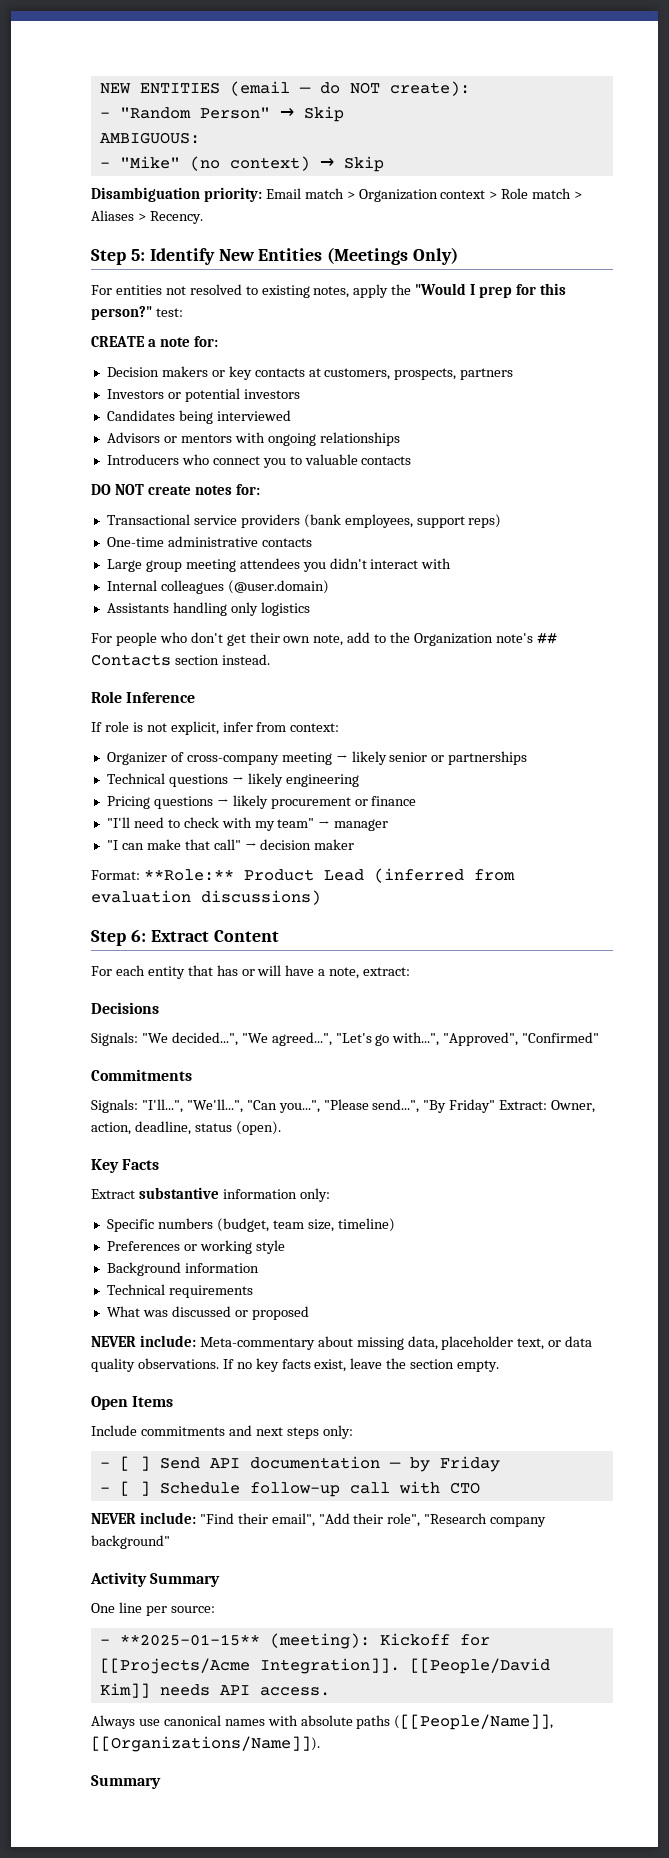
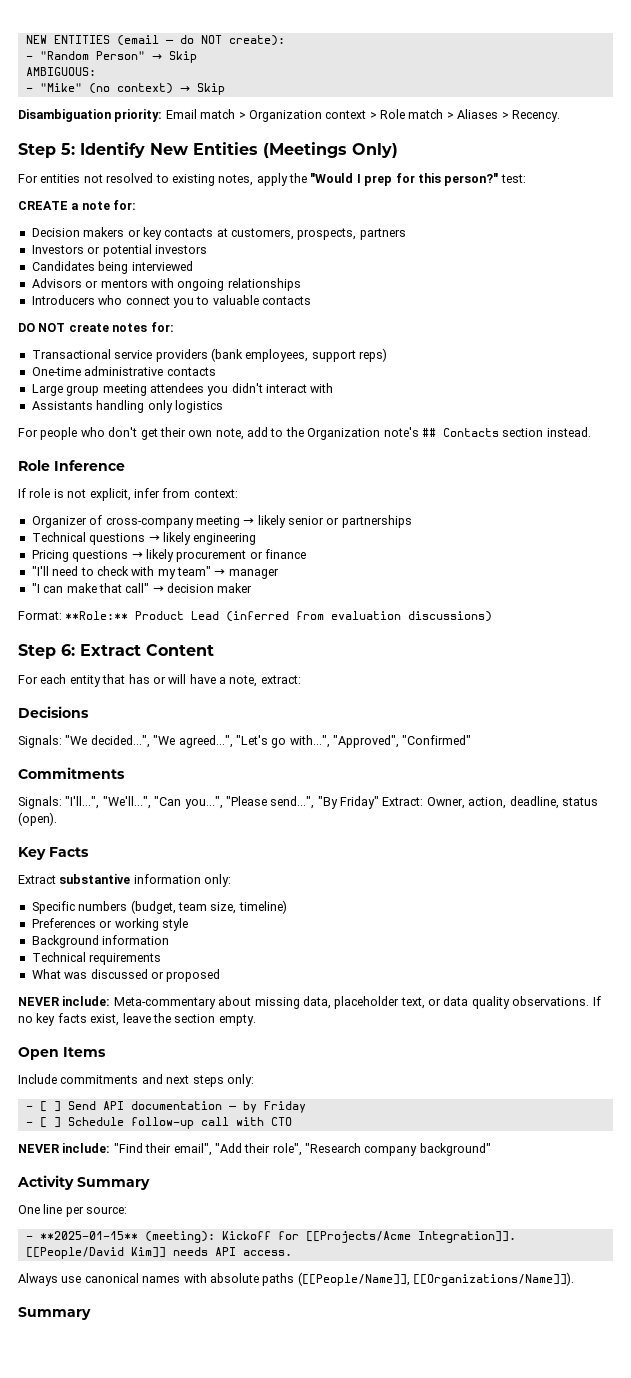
[106,580,329,594] // Internal colleagues (@user.domain) -> (334, 388) none

